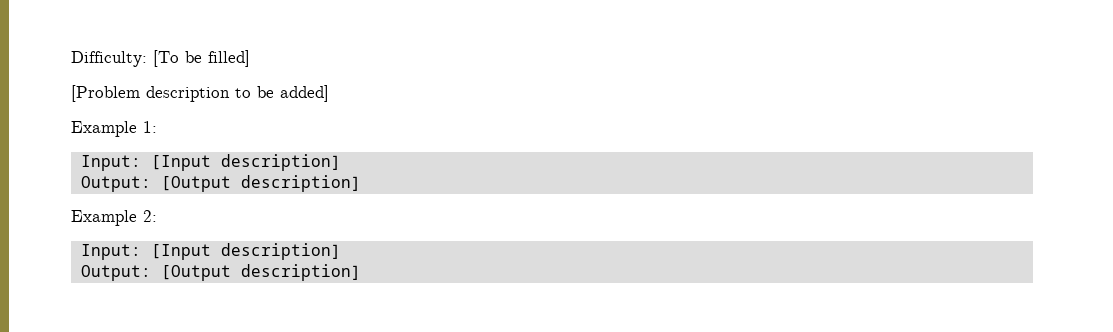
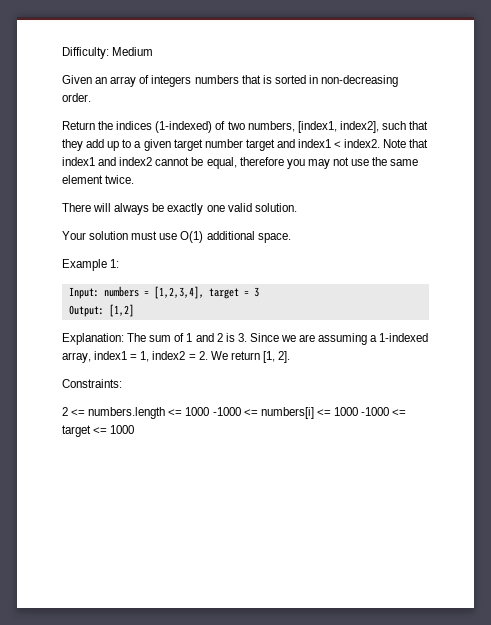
[153,50,250,67] [71,85,329,102] [71,121,157,137] [80,154,341,171] [80,175,361,192] [71,210,157,226] [80,243,341,260] [80,264,361,281] [To be filled] // [Problem description to be added] // Example 1: // Input: [Input description] // Output: [Output description] // Example 2: // Input: [Input description] // Output: [Output description] -> [112,47,154,56] [62,75,399,87] [62,93,91,102] [62,121,429,133] [62,139,429,151] [62,157,419,169] [62,175,135,184] [62,203,297,215] [62,231,291,243] [62,259,120,271] [68,286,259,299] [68,304,134,317] [62,333,429,345] [62,351,291,363] [62,379,122,388] [62,407,407,419] [62,425,135,437] Medium // Given an array of integers numbers that is sorted in non-decreasing order. // Return the indices (1-indexed) of two numbers, [index1, index2], such that they add up to a given target number target and index1 < index2. Note that index1 and index2 cannot be equal, therefore you may not use the same element twice. // There will always be exactly one valid solution. // Your solution must use O(1) additional space. // Example 1: // Input: numbers = [1,2,3,4], target = 3 // Output: [1,2] // Explanation: The sum of 1 and 2 is 3. Since we are assuming a 1-indexed array, index1 = 1, index2 = 2. We return [1, 2]. // Constraints: // 2 <= numbers.length <= 1000 -1000 <= numbers[i] <= 1000 -1000 <= target <= 1000

